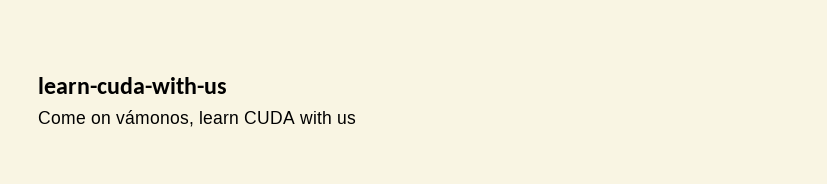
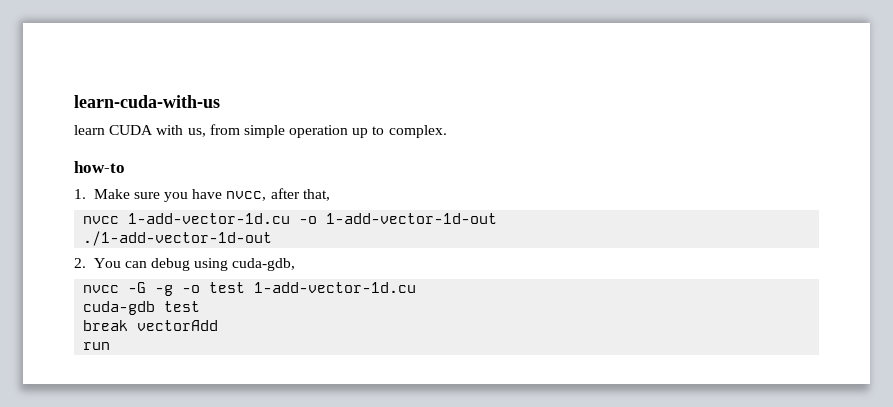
[38,110,356,127] Come on vámonos, learn CUDA with us -> [74,124,447,138] [74,161,125,173] [74,188,330,202] [83,213,498,224] [83,231,273,246] [74,258,296,271] [83,282,417,296] [83,301,201,315] [83,320,219,331] [83,342,111,350] learn CUDA with us, from simple operation up to complex. // how-to // 1. Make sure you have nvcc, after that, // nvcc 1-add-vector-1d.cu -o 1-add-vector-1d-out // ./1-add-vector-1d-out // 2. You can debug using cuda-gdb, // nvcc -G -g -o test 1-add-vector-1d.cu // cuda-gdb test // break vectorAdd // run

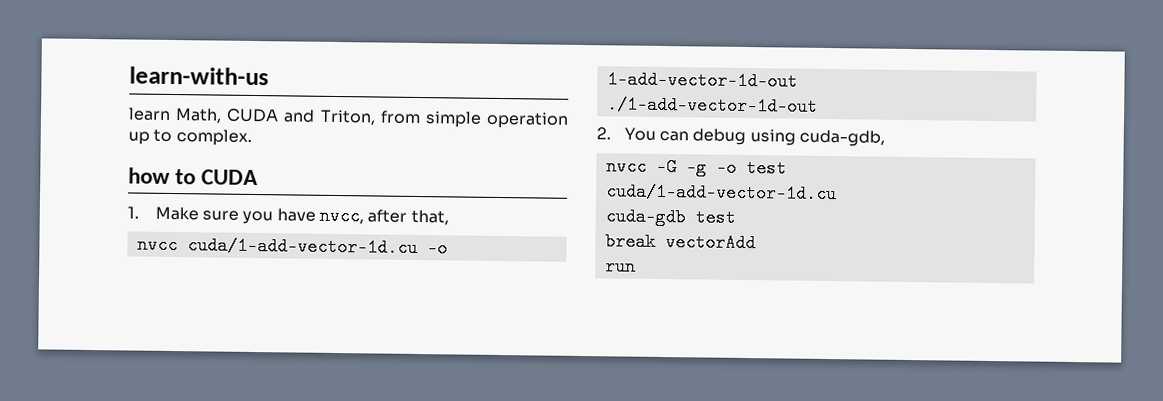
[74,95,220,108] learn-cuda-with-us -> [129,66,269,86] learn-with-us
[109,125,206,137] CUDA with us, -> [175,108,376,126] Math, CUDA and Triton,
[74,161,125,173] how-to -> [128,167,259,186] how to CUDA
[128,213,291,224] 1-add-vector-1d.cu -> [186,236,418,257] cuda/1-add-vector-1d.cu
[254,282,417,293] 1-add-vector-1d.cu -> [605,182,837,204] cuda/1-add-vector-1d.cu

